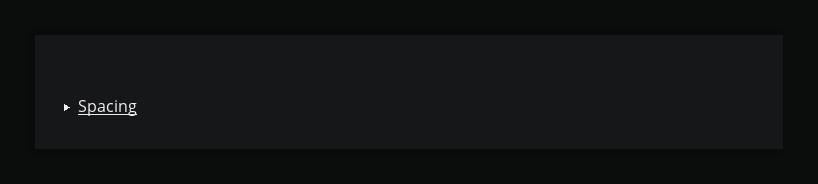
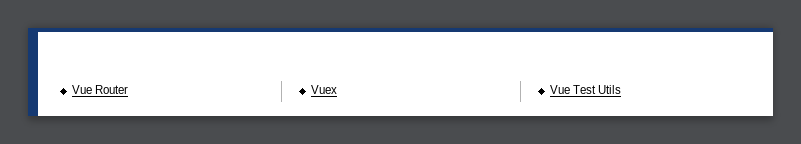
[78,100,138,116] Spacing -> [71,85,128,94] [310,85,337,94] [549,85,621,94] Vue Router // Vuex // Vue Test Utils

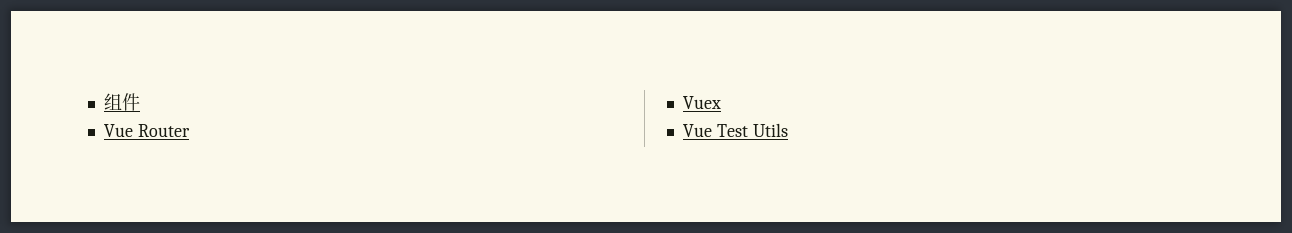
(71, 89) none -> [103,93,140,111] 组件 //

